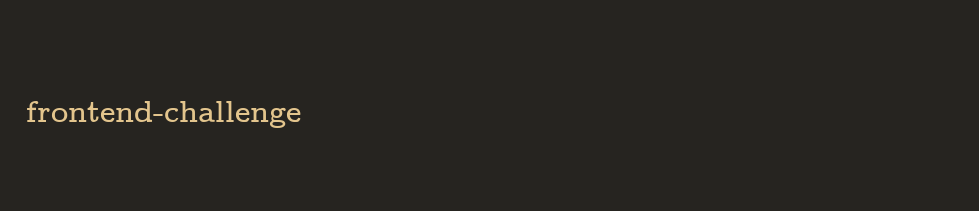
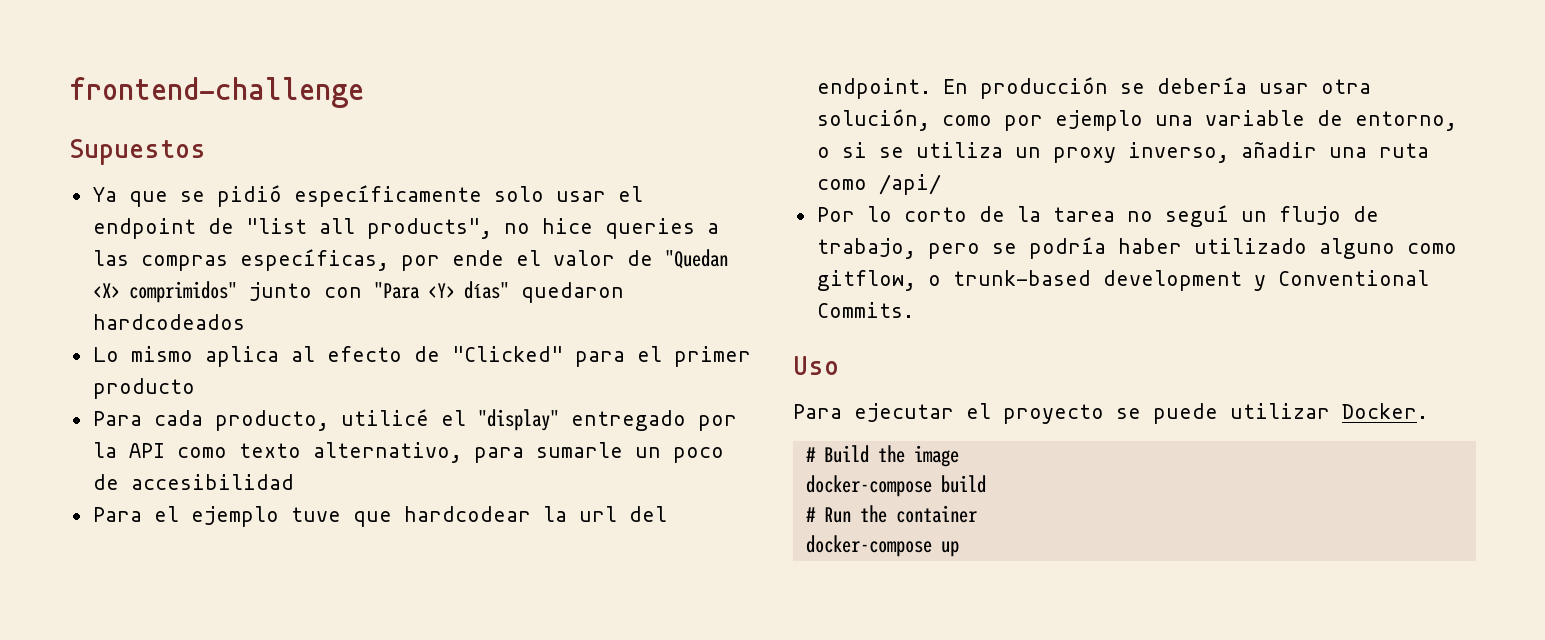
(301, 114) none -> [69,139,206,165] [92,185,643,207] [92,218,719,239] [92,249,728,271] [92,281,624,303] [92,314,245,330] [92,346,751,367] [92,378,195,399] [92,409,737,431] [92,442,724,463] [92,474,294,490] [92,506,667,527] [816,77,1371,99] [816,109,1457,131] [816,141,1429,163] [816,174,941,195] [816,205,1379,227] [816,237,1457,259] [816,270,1429,291] [816,302,914,318] [793,356,839,375] [793,403,1428,424] [805,445,959,467] [805,475,986,497] [805,505,977,523] [805,535,959,557] // Supuestos // Ya que se pidió específicamente solo usar el endpoint de "list all products", no hice queries a las compras específicas, por ende el valor de "Quedan <X> comprimidos" junto con "Para <Y> días" quedaron hardcodeados // Lo mismo aplica al efecto de "Clicked" para el primer producto // Para cada producto, utilicé el "display" entregado por la API como texto alternativo, para sumarle un poco de accesibilidad // Para el ejemplo tuve que hardcodear la url del endpoint. En producción se debería usar otra solución, como por ejemplo una variable de entorno, o si se utiliza un proxy inverso, añadir una ruta como /api/ // Por lo corto de la tarea no seguí un flujo de trabajo, pero se podría haber utilizado alguno como gitflow, o trunk-based development y Conventional Commits. // Uso // Para ejecutar el proyecto se puede utilizar Docker. // # Build the image // docker-compose build // # Run the container // docker-compose up

